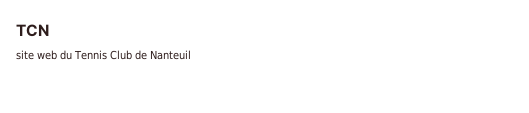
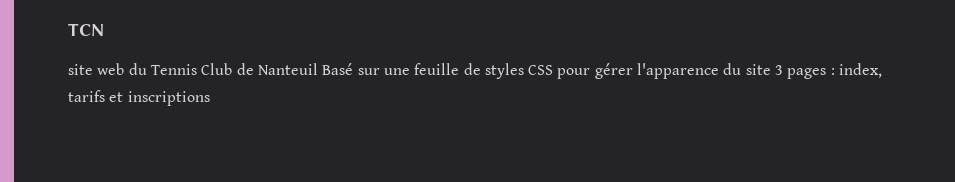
(191, 55) none -> [322,63,883,79] [68,90,210,106] Basé sur une feuille de styles CSS pour gérer l'apparence du site 3 pages : index, tarifs et inscriptions

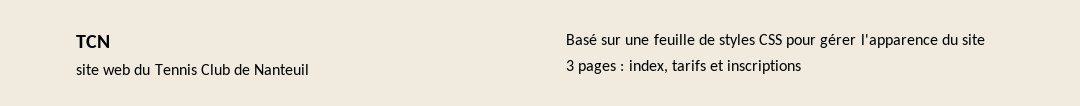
(318, 69) none -> (310, 69) //
(771, 69) none -> (986, 39) //

